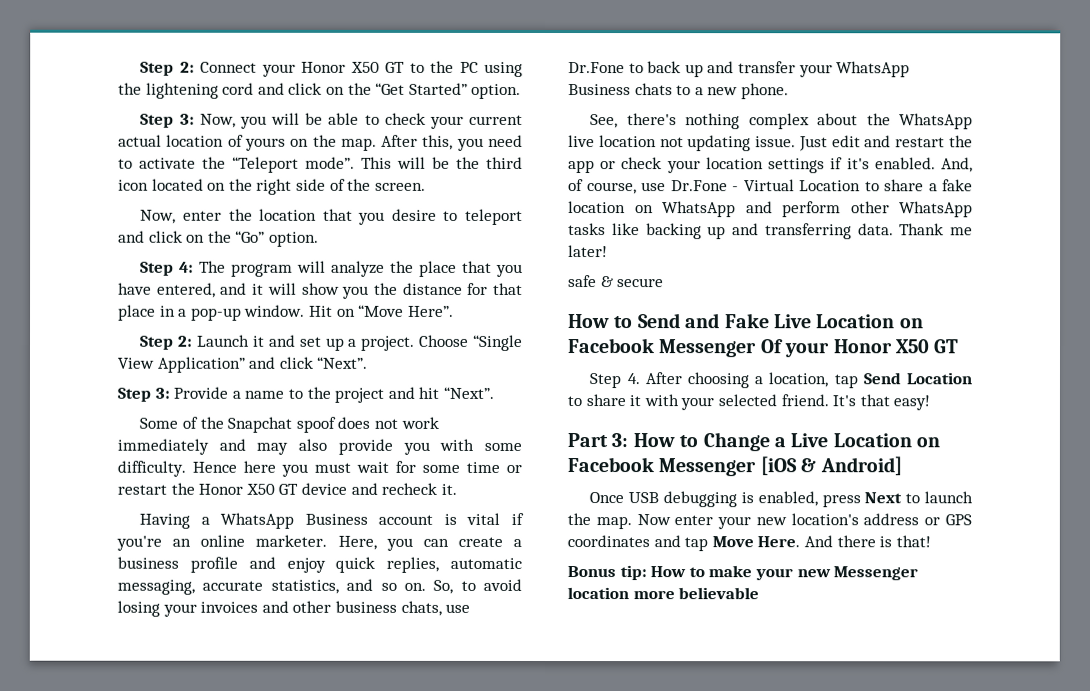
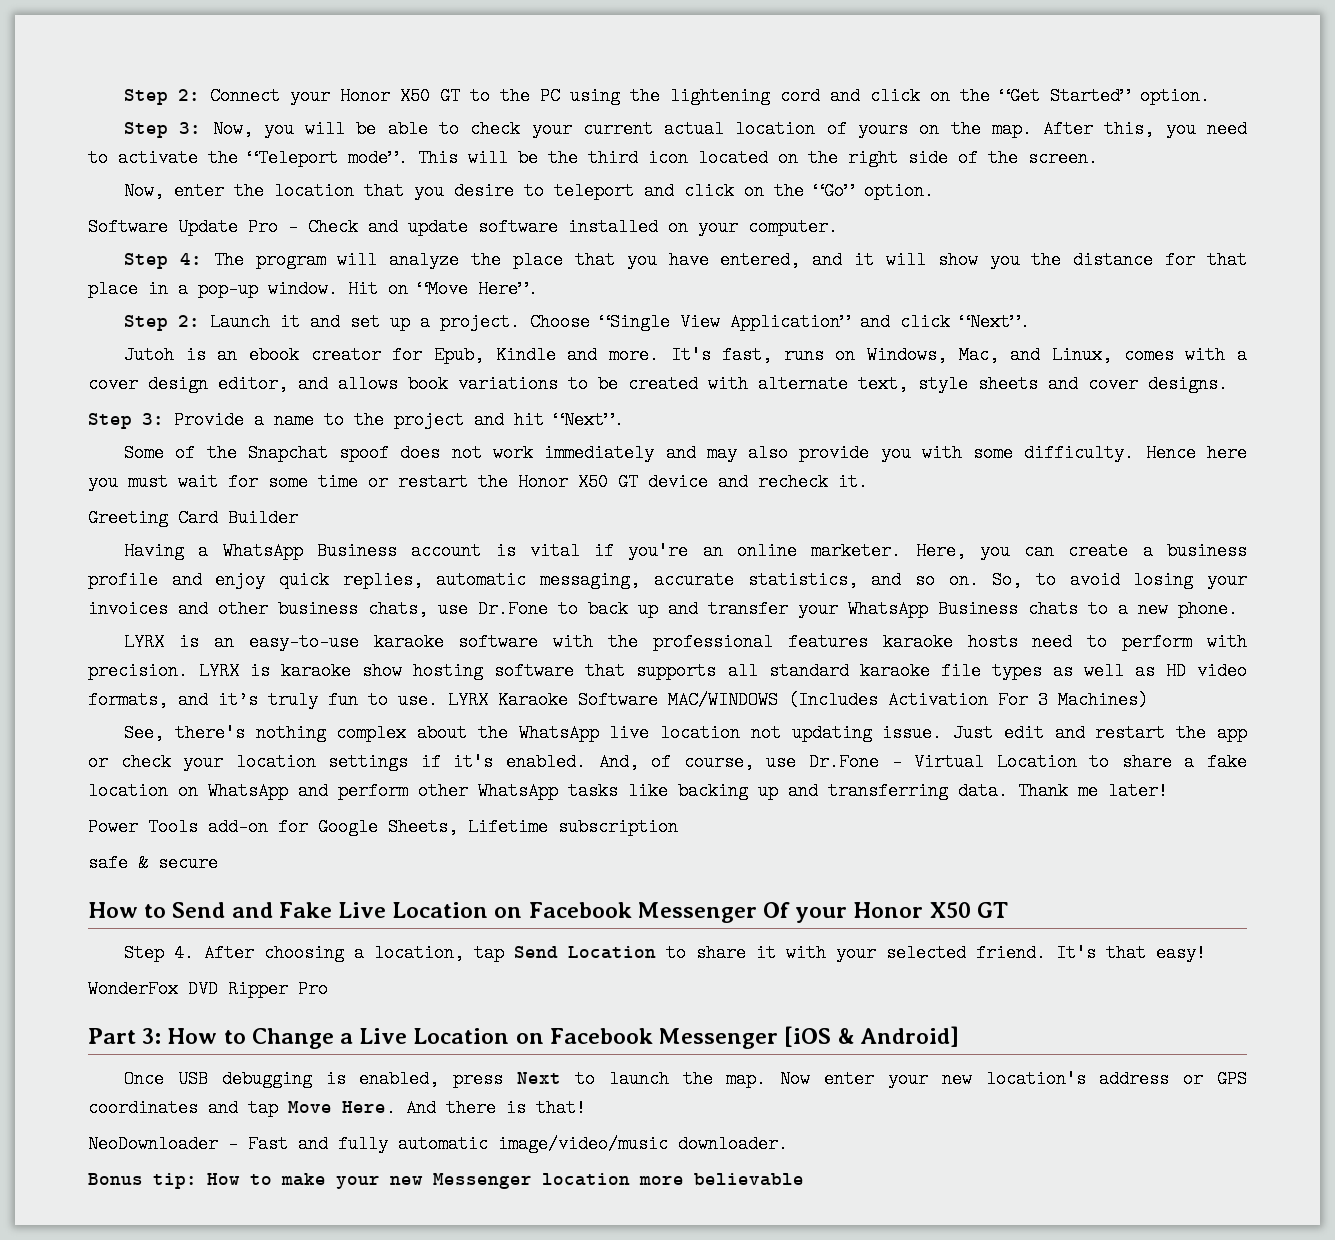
(319, 239) none -> [88,218,838,236] // Software Update Pro - Check and update software installed on your computer.
(368, 362) none -> [124,346,1248,364] [88,375,1228,393] // Jutoh is an ebook creator for Epub, Kindle and more. It's fast, runs on Windows, Mac, and Linux, comes with a cover design editor, and allows book variations to be created with alternate text, style sheets and cover designs.
(457, 489) none -> [88,509,298,527] // Greeting Card Builder
(789, 91) none -> [124,633,1248,651] [88,662,1247,680] [88,691,1148,709] // LYRX is an easy-to-use karaoke software with the professional features karaoke hosts need to perform with precision. LYRX is karaoke show hosting software that supports all standard karaoke file types as well as HD video formats, and it’s truly fun to use. LYRX Karaoke Software MAC/WINDOWS (Includes Activation For 3 Machines)
(608, 251) none -> [88,818,678,836] // Power Tools add-on for Google Sheets, Lifetime subscription
(931, 403) none -> [88,980,328,998] // WonderFox DVD Ripper Pro
(931, 541) none -> [88,1135,788,1153] // NeoDownloader - Fast and fully automatic image/video/music downloader.

